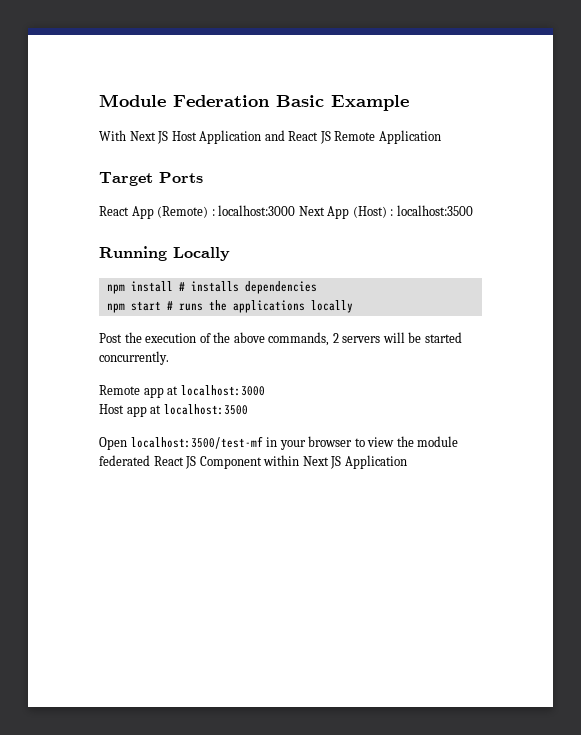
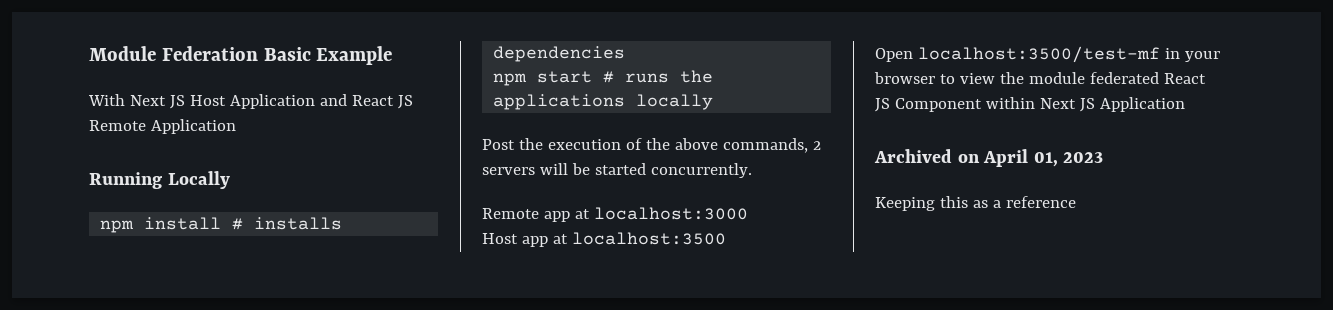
[99,172,203,186] [99,205,473,219] // Target Ports // React App (Remote) : localhost:3000 Next App (Host) : localhost:3500 -> (236, 126) none
(407, 462) none -> [874,149,1104,167] [875,196,1076,211] // Archived on April 01, 2023 // Keeping this as a reference

